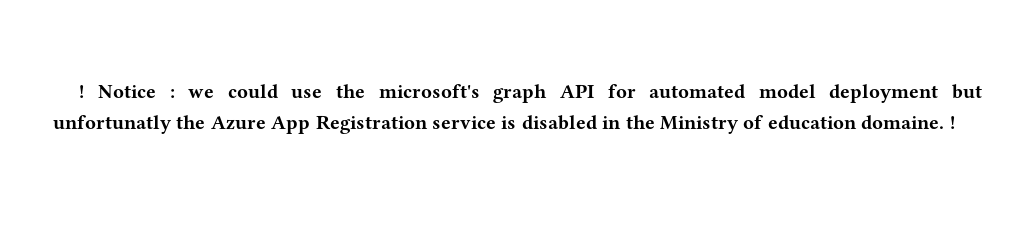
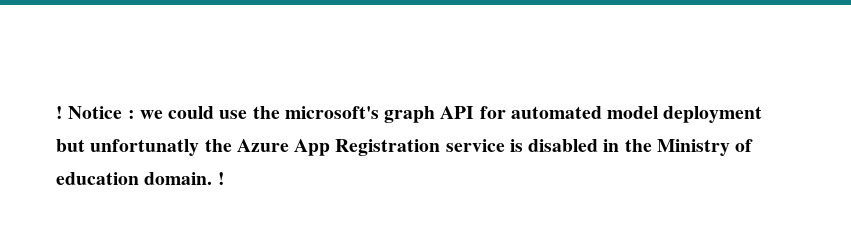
[861,115,945,130] domaine. -> [144,172,213,185] domain.

